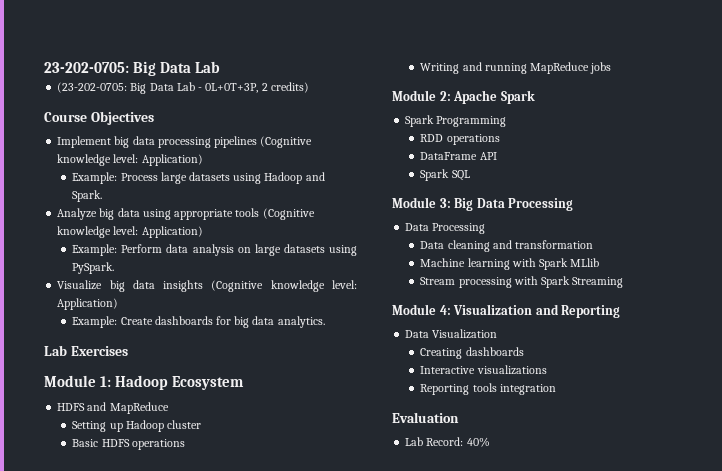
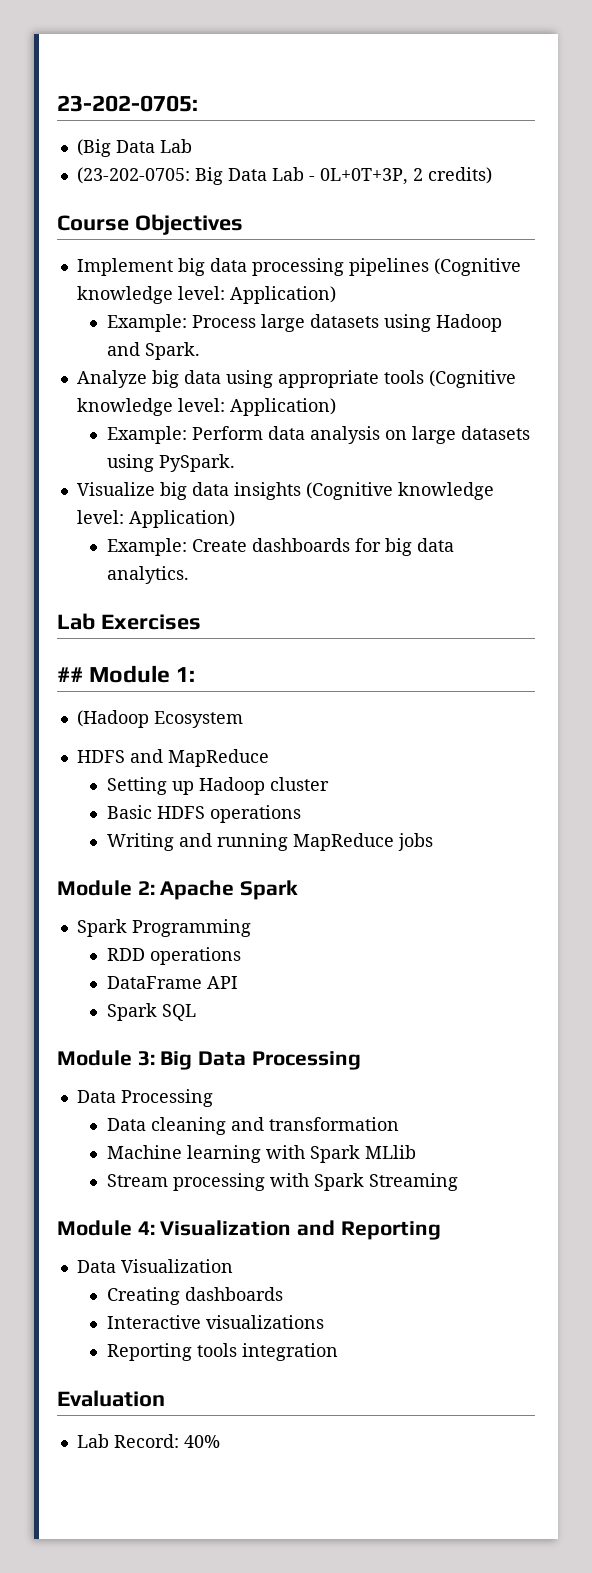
[133,61,157,76] Big -> [76,139,111,157] // (Big
(128, 351) none -> [57,667,83,682] ##
[115,375,169,390] Hadoop -> [76,710,149,728] // (Hadoop

